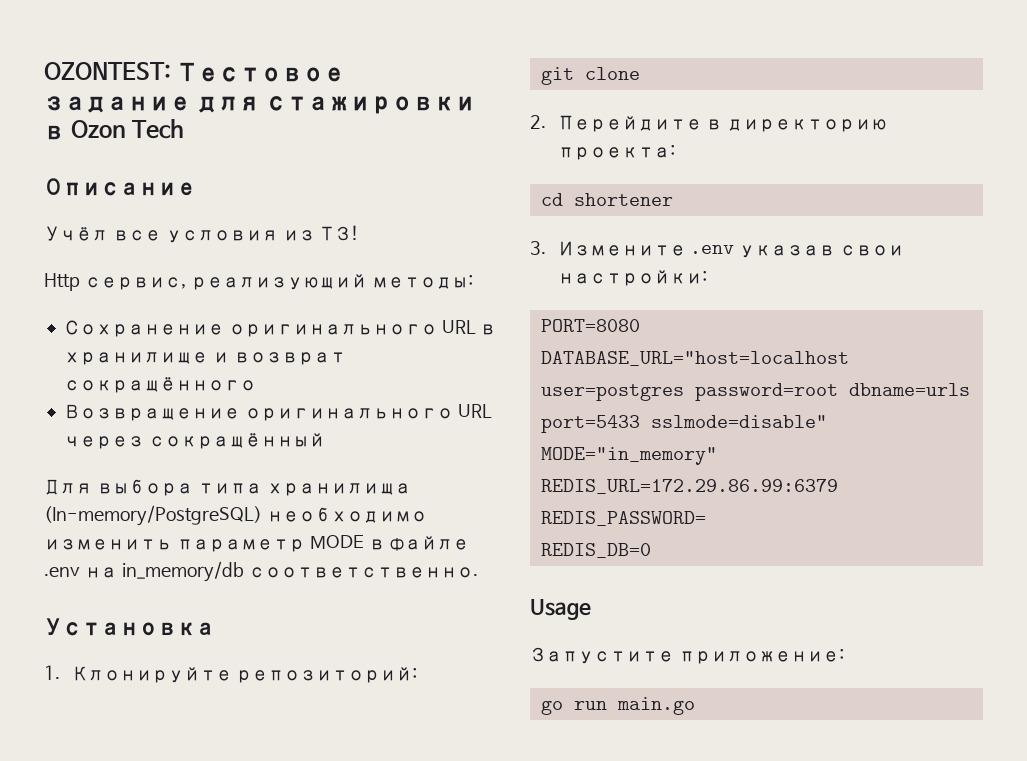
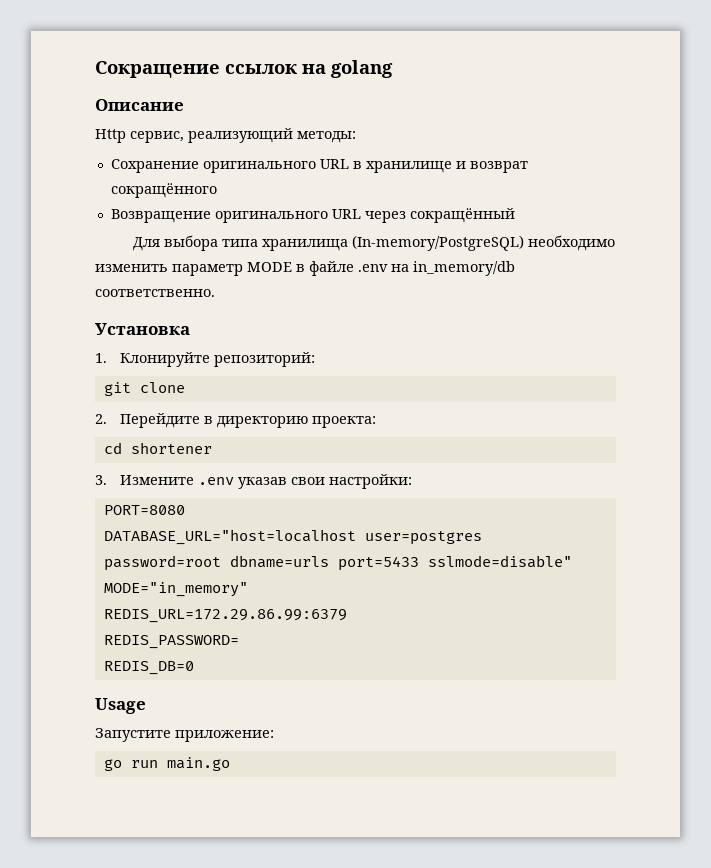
[44,62,346,82] [44,96,477,114] [44,119,185,140] [44,178,196,196] [44,225,360,243] OZONTEST: Тестовое задание для стажировки в Ozon Tech // Описание // Учёл все условия из ТЗ! -> [95,60,393,78] [95,99,184,111] Сокращение ссылок на golang // Описание

